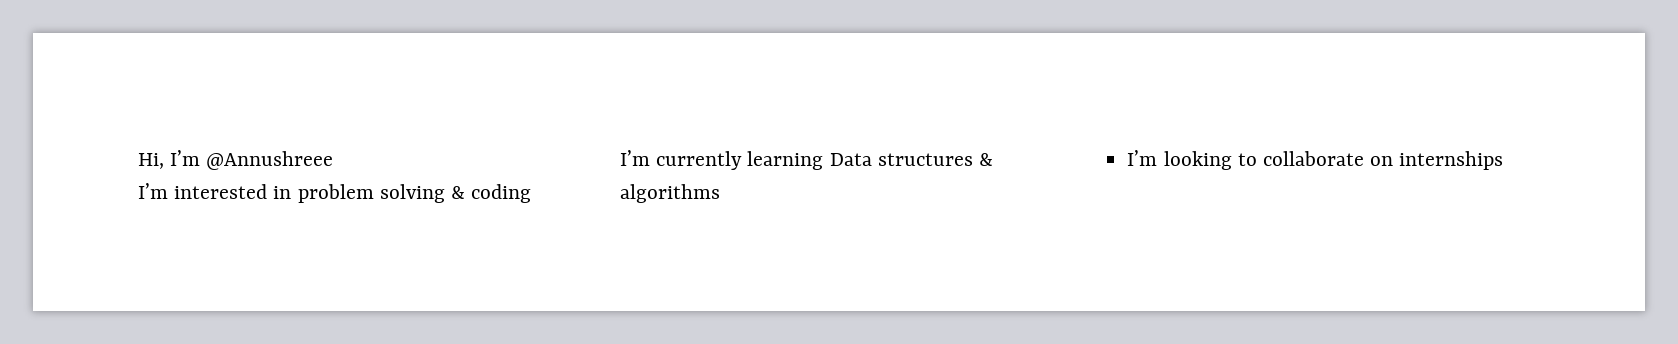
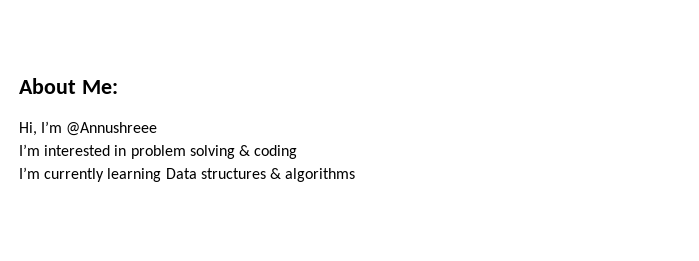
(138, 161) none -> [19,78,118,94] About Me: //
[1127,150,1504,170] // I’m looking to collaborate on internships -> (356, 175) none

